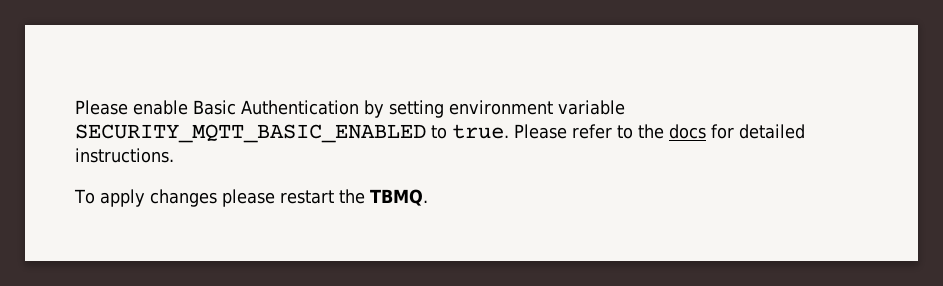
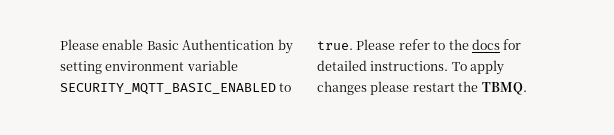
(174, 155) // -> (449, 66) none

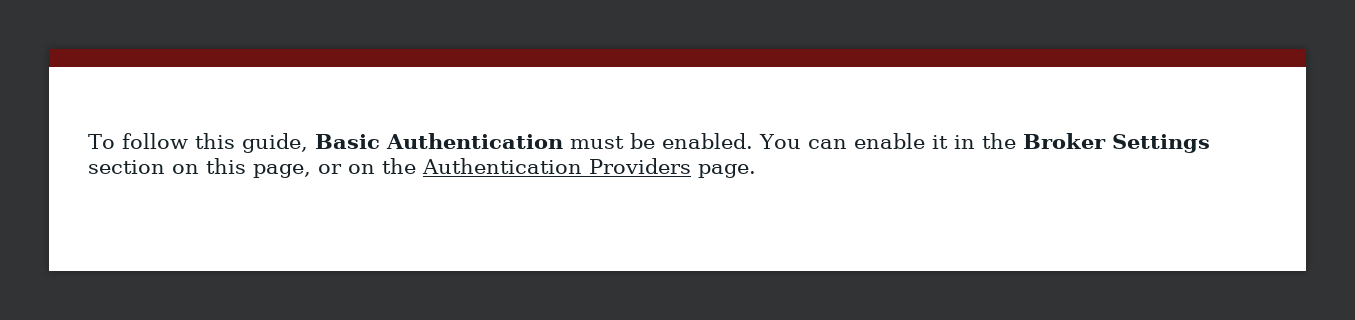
[60,39,293,54] [60,60,238,74] [60,83,292,95] [317,39,522,50] [317,60,505,75] [317,81,527,95] Please enable Basic Authentication by setting environment variable SECURITY_MQTT_BASIC_ENABLED to true. Please refer to the docs for detailed instructions. To apply changes please restart the TBMQ. -> [88,133,1210,153] [88,158,756,178] To follow this guide, Basic Authentication must be enabled. You can enable it in the Broker Settings section on this page, or on the Authentication Providers page.

